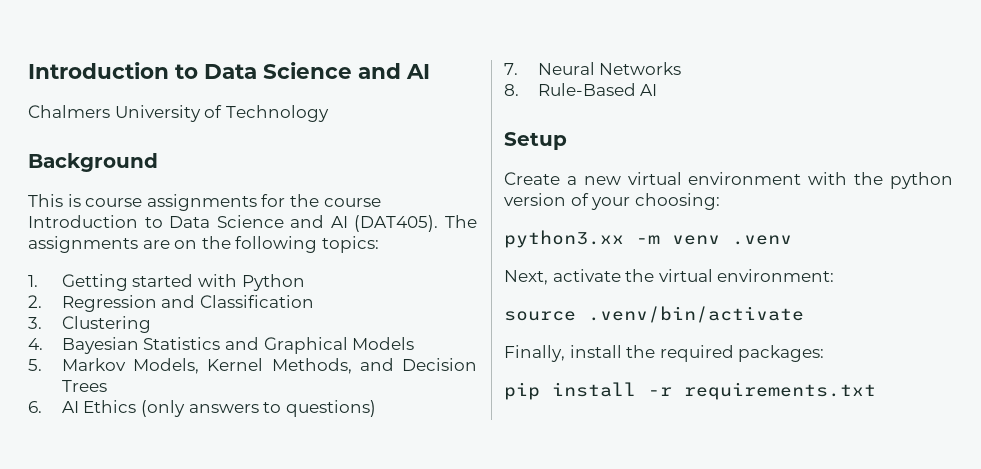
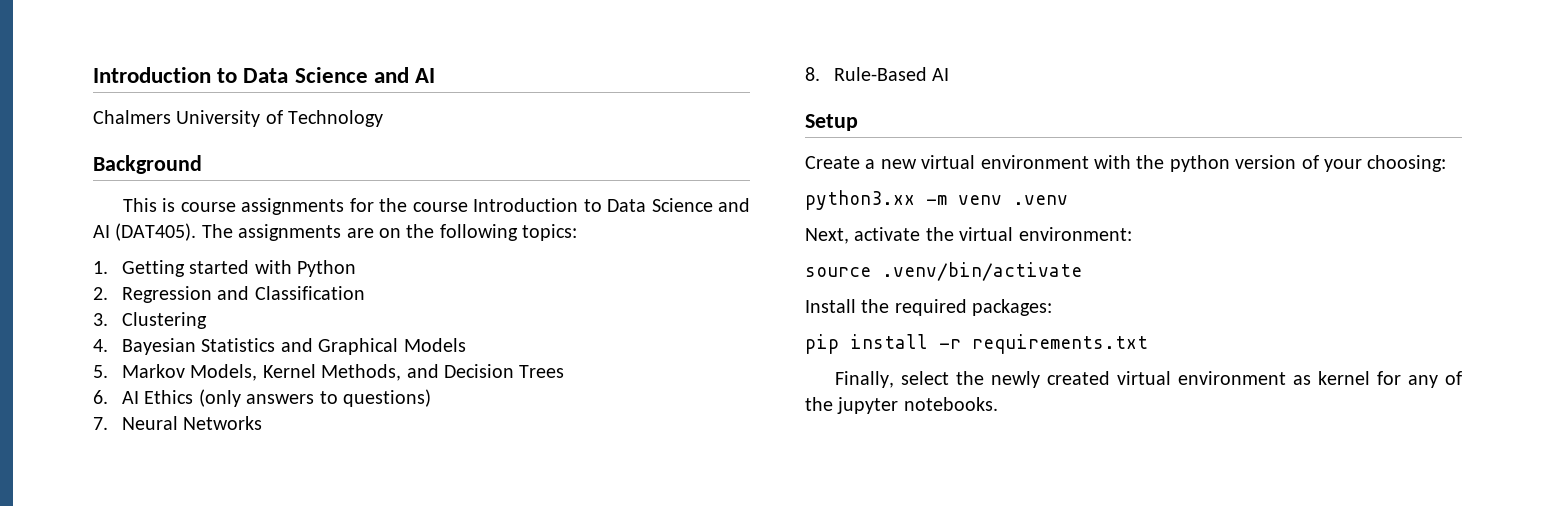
[504,345,622,362] Finally, install -> [805,299,856,313] Install
(876, 391) none -> [834,371,1462,388] [805,397,998,414] // Finally, select the newly created virtual environment as kernel for any of the jupyter notebooks.

